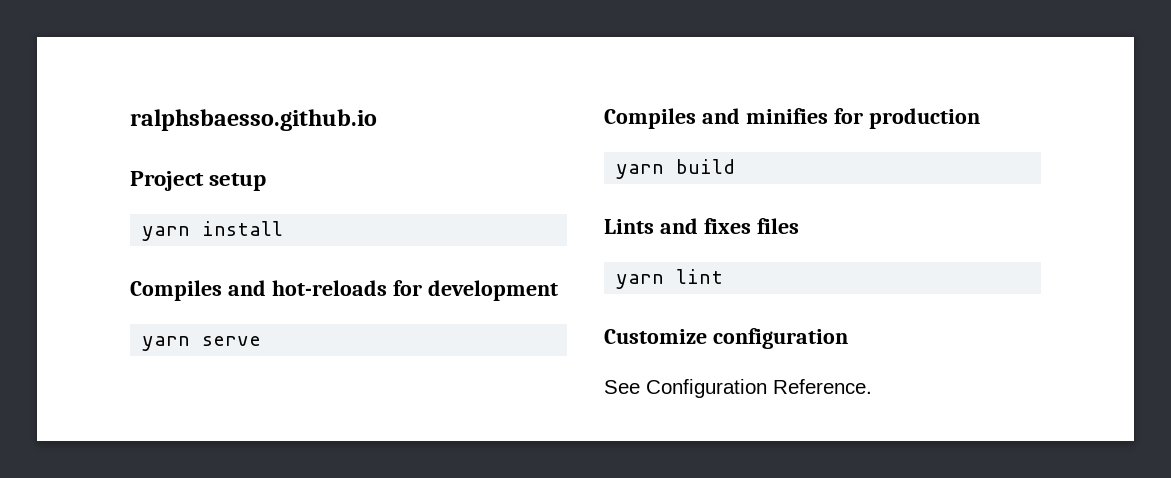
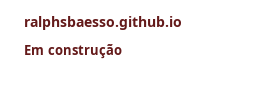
[130,171,267,191] [142,221,284,241] [130,280,558,301] [142,336,262,351] [604,108,980,129] [616,159,736,179] [604,218,799,234] [616,269,724,289] [604,328,848,349] [604,379,872,398] Project setup // yarn install // Compiles and hot-reloads for development // yarn serve // Compiles and minifies for production // yarn build // Lints and fixes files // yarn lint // Customize configuration // See Configuration Reference. -> [24,44,122,59] Em construção

